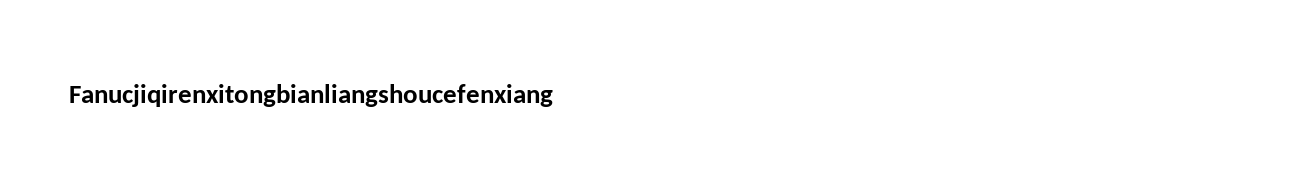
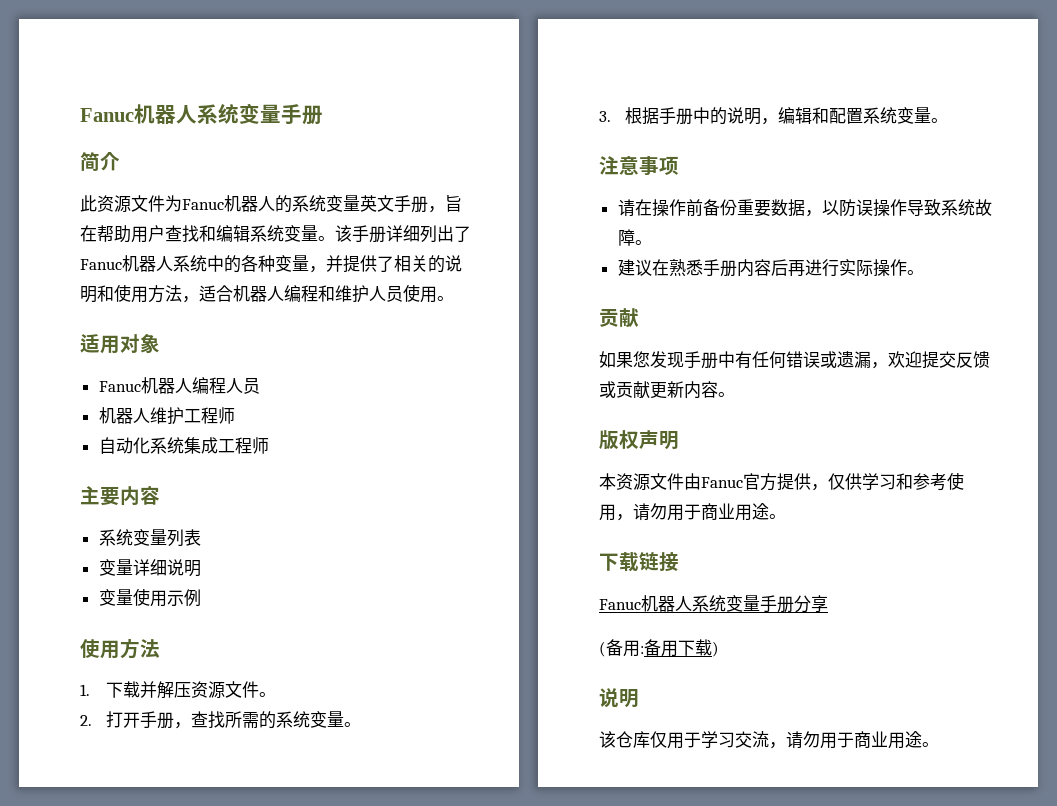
[69,84,553,107] Fanucjiqirenxitongbianliangshoucefenxiang -> [80,103,323,125] [80,152,120,171] [80,195,462,213] [80,225,471,243] [80,255,462,273] [80,284,454,303] [80,334,160,354] [98,377,260,394] [98,407,235,425] [98,437,269,454] [80,486,160,506] [98,529,201,547] [98,559,201,577] [98,588,201,607] [80,638,160,659] [80,681,276,699] [80,711,361,729] [599,107,948,125] [599,156,679,175] [617,199,992,217] [617,229,652,246] [617,259,924,277] [599,308,639,327] [599,351,990,369] [599,381,735,399] [599,430,679,450] [599,472,964,491] [599,503,786,521] [599,552,679,572] [599,595,828,613] [599,639,719,657] [599,688,639,708] [599,731,939,749] Fanuc机器人系统变量手册 // 简介 // 此资源文件为Fanuc机器人的系统变量英文手册，旨在帮助用户查找和编辑系统变量。该手册详细列出了Fanuc机器人系统中的各种变量，并提供了相关的说明和使用方法，适合机器人编程和维护人员使用。 // 适用对象 // Fanuc机器人编程人员 // 机器人维护工程师 // 自动化系统集成工程师 // 主要内容 // 系统变量列表 // 变量详细说明 // 变量使用示例 // 使用方法 // 1.下载并解压资源文件。 // 2.打开手册，查找所需的系统变量。 // 3.根据手册中的说明，编辑和配置系统变量。 // 注意事项 // 请在操作前备份重要数据，以防误操作导致系统故障。 // 建议在熟悉手册内容后再进行实际操作。 // 贡献 // 如果您发现手册中有任何错误或遗漏，欢迎提交反馈或贡献更新内容。 // 版权声明 // 本资源文件由Fanuc官方提供，仅供学习和参考使用，请勿用于商业用途。 // 下载链接 // Fanuc机器人系统变量手册分享 // (备用:备用下载) // 说明 // 该仓库仅用于学习交流，请勿用于商业用途。

